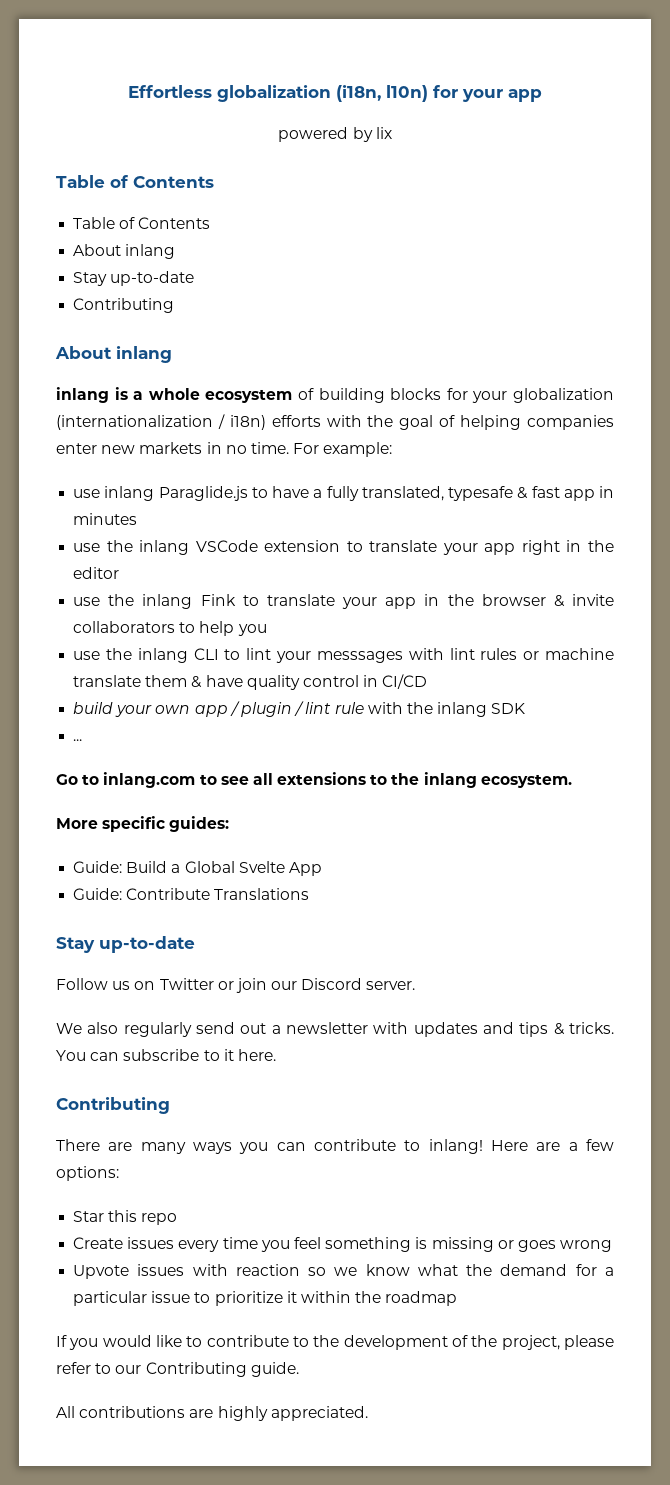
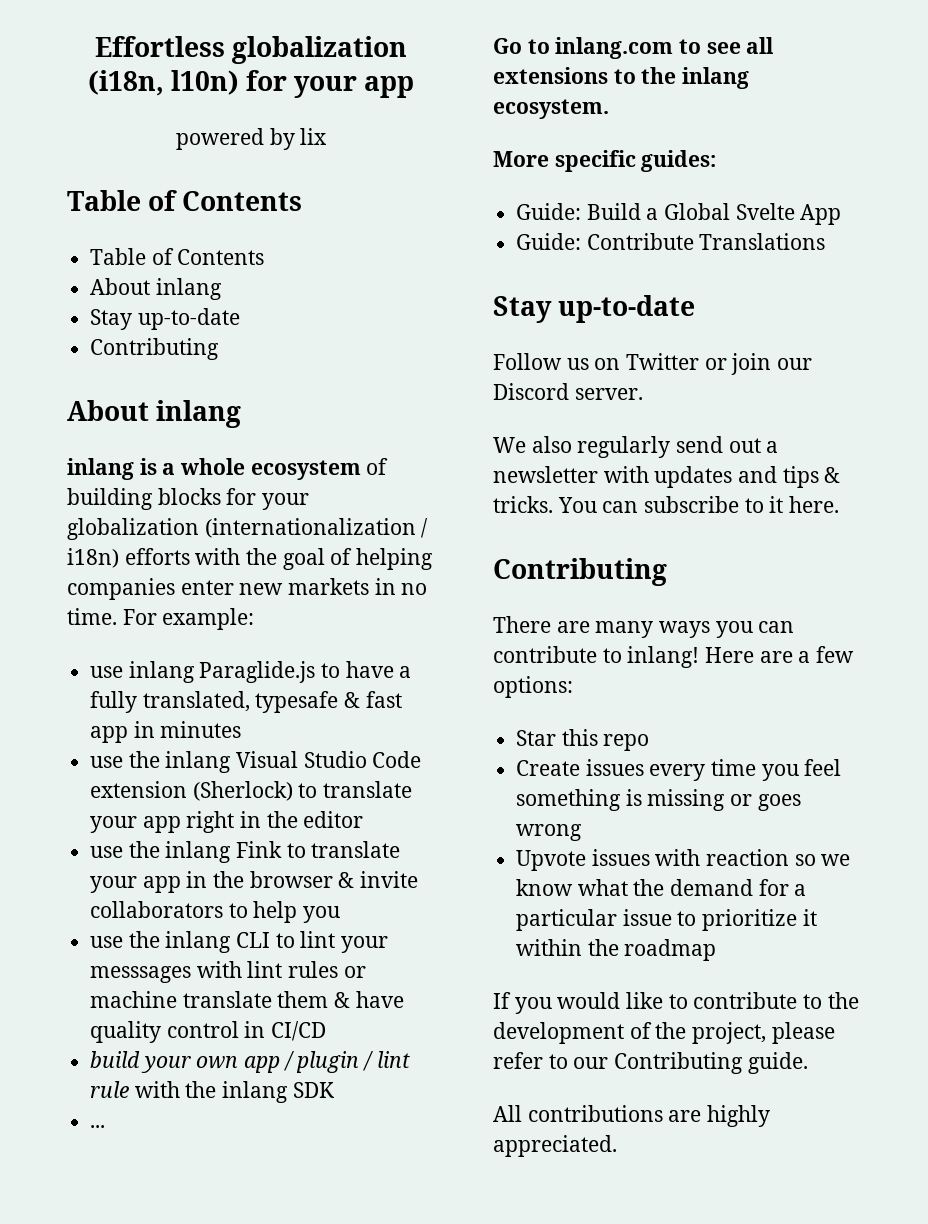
[195,540,341,552] VSCode extension -> [236,751,422,768] [90,781,293,801] Visual Studio Code extension (Sherlock)

